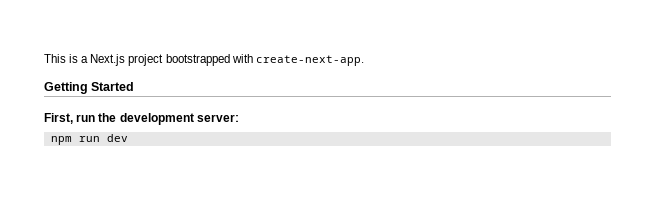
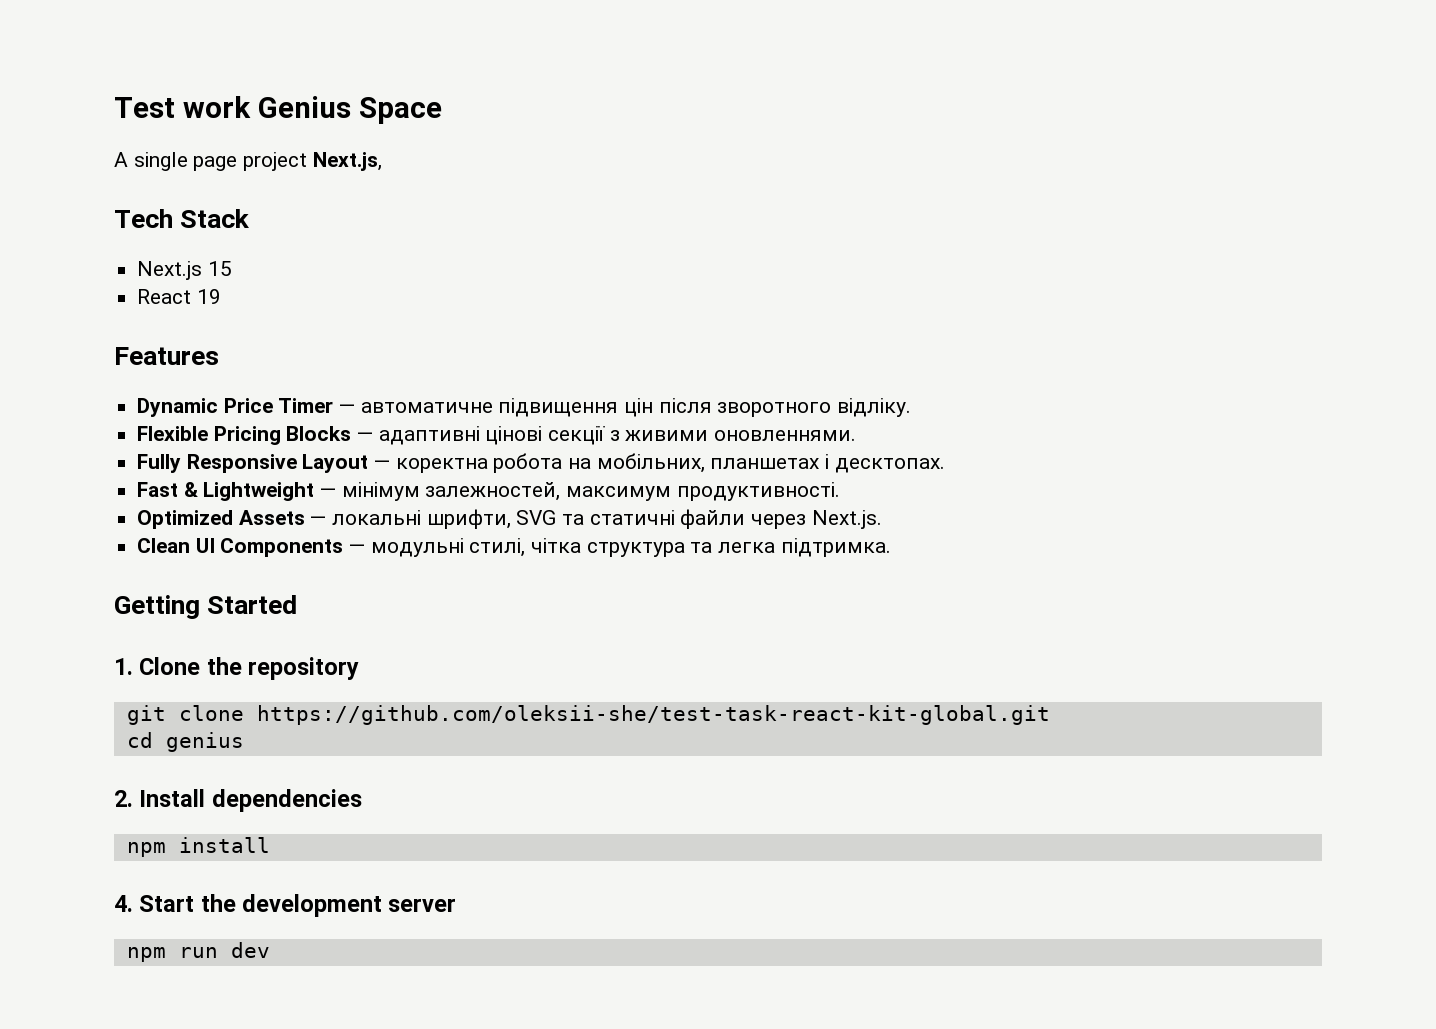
[44,54,364,66] [44,82,135,94] [44,113,96,124] This is a Next.js project bootstrapped with create-next-app. // Getting Started // First, run -> [114,96,442,124] [114,152,382,171] [114,209,250,228] [137,261,232,280] [137,289,221,304] [114,347,219,365] [137,398,912,417] [137,426,857,445] [137,453,945,473] [137,482,840,501] [137,509,882,529] [137,538,891,557] [114,595,298,619] [114,657,360,680] [126,705,1050,725] [126,732,244,752] [114,789,362,812] [126,837,270,857] [114,895,195,912] Test work Genius Space // A single page project Next.js, // Tech Stack // Next.js 15 // React 19 // Features // Dynamic Price Timer — автоматичне підвищення цін після зворотного відліку. // Flexible Pricing Blocks — адаптивні цінові секції з живими оновленнями. // Fully Responsive Layout — коректна робота на мобільних, планшетах і десктопах. // Fast & Lightweight — мінімум залежностей, максимум продуктивності. // Optimized Assets — локальні шрифти, SVG та статичні файли через Next.js. // Clean UI Components — модульні стилі, чітка структура та легка підтримка. // Getting Started // 1. Clone the repository // git clone https://github.com/oleksii-she/test-task-react-kit-global.git // cd genius // 2. Install dependencies // npm install // 4. Start
[196,114,239,122] server: -> [388,898,457,912] server

